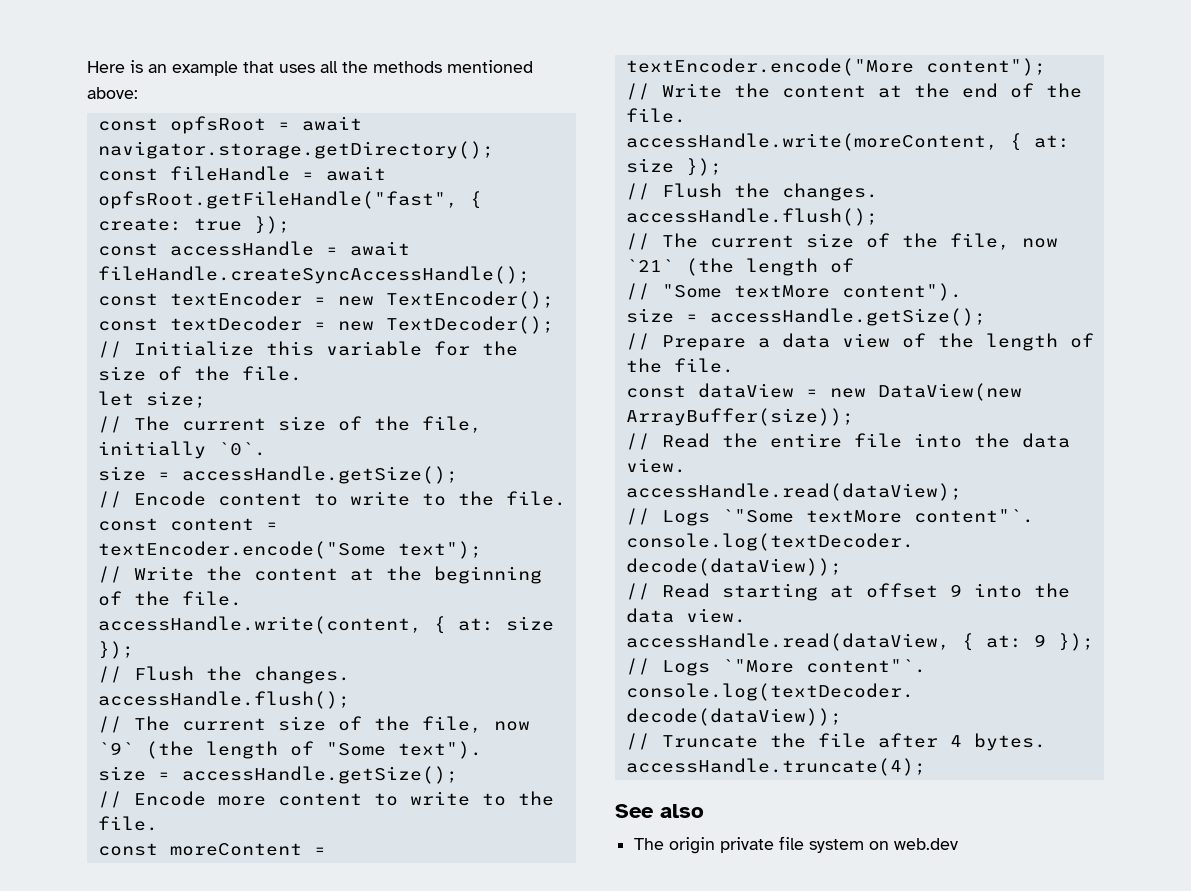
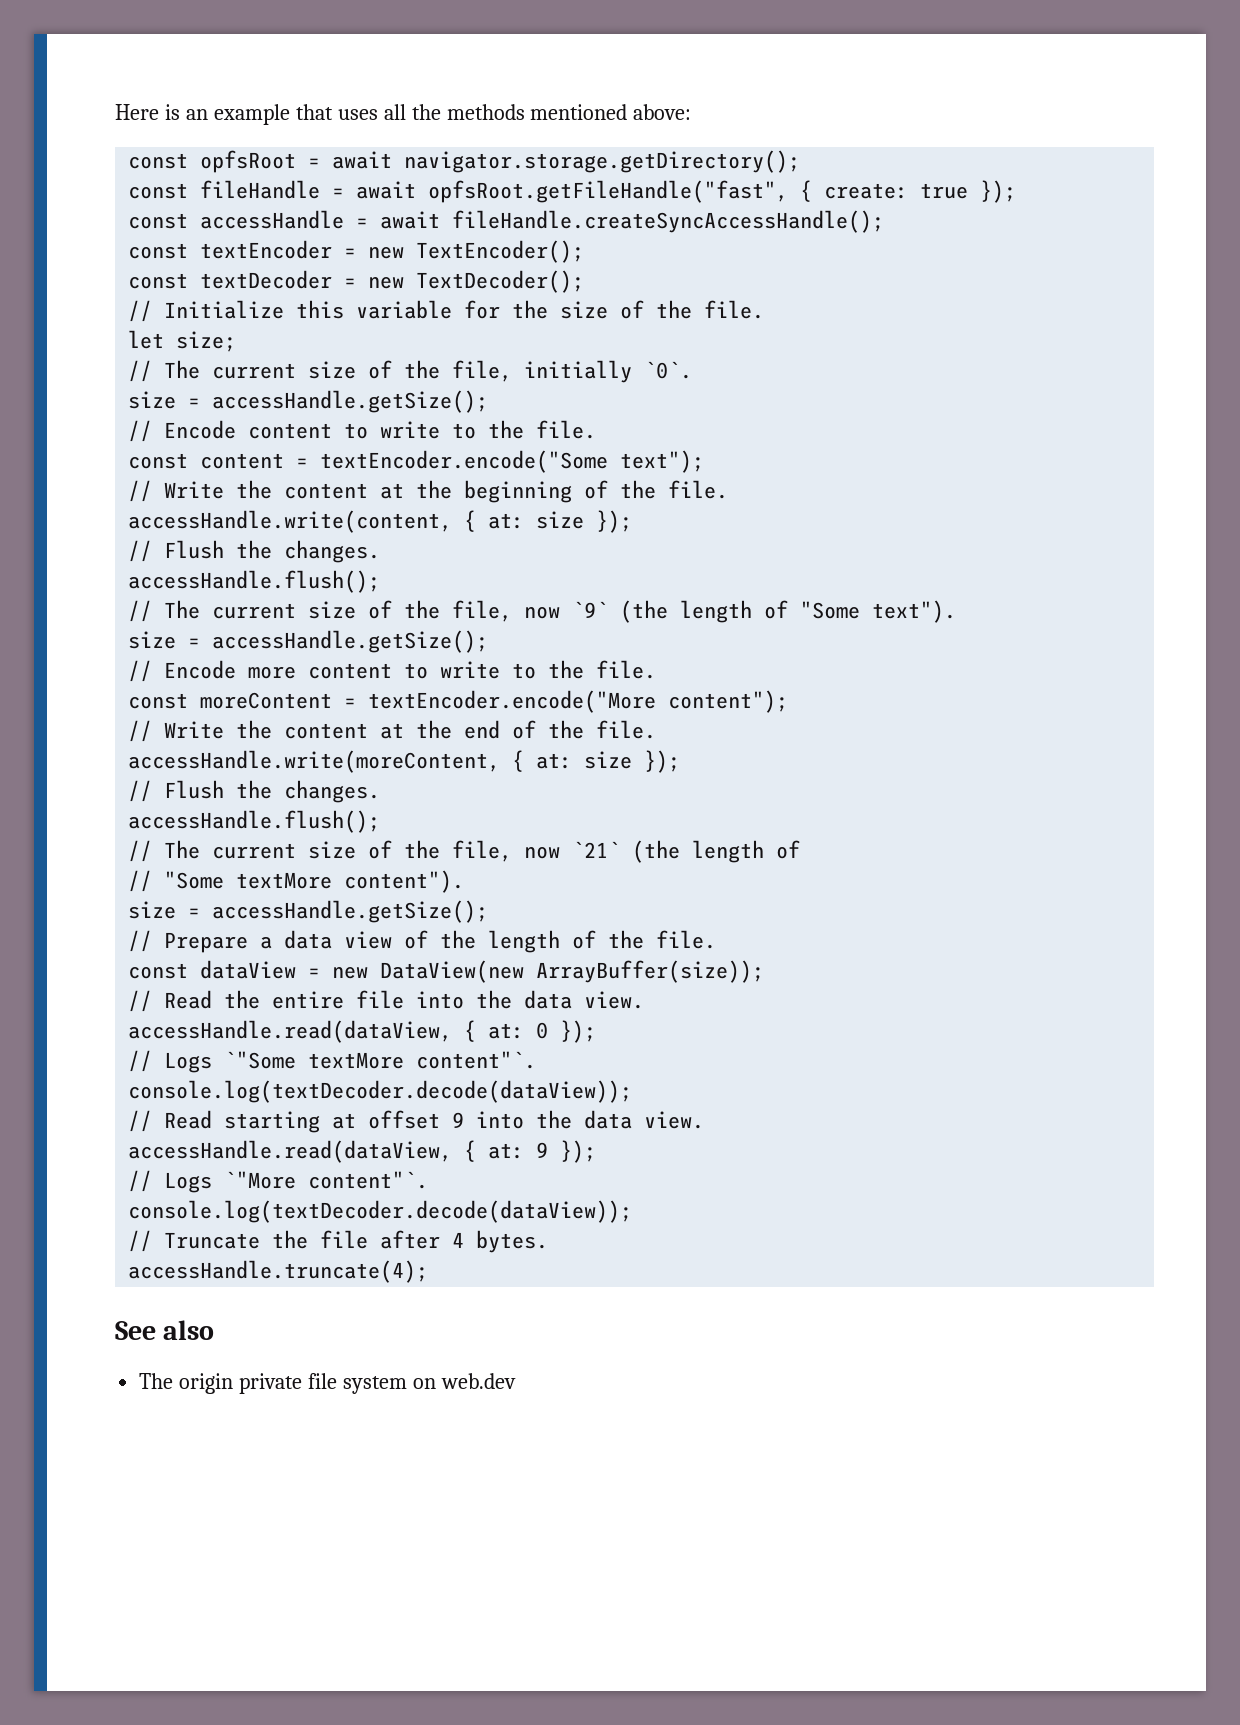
[625,483,962,501] accessHandle.read(dataView); -> [128,1020,597,1043] accessHandle.read(dataView, { at: 0 });

